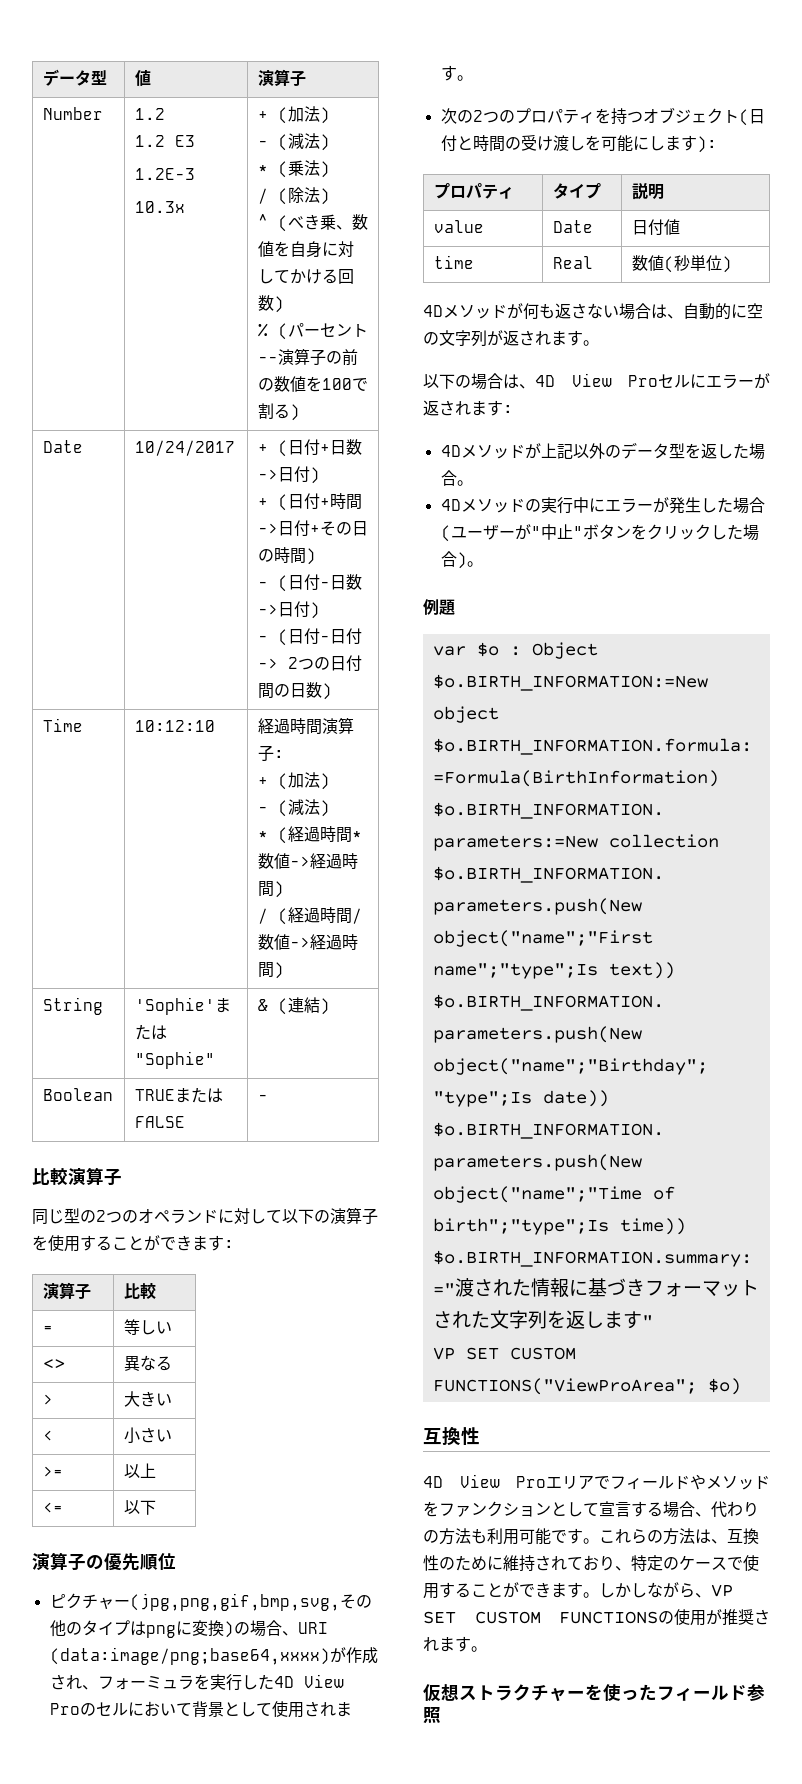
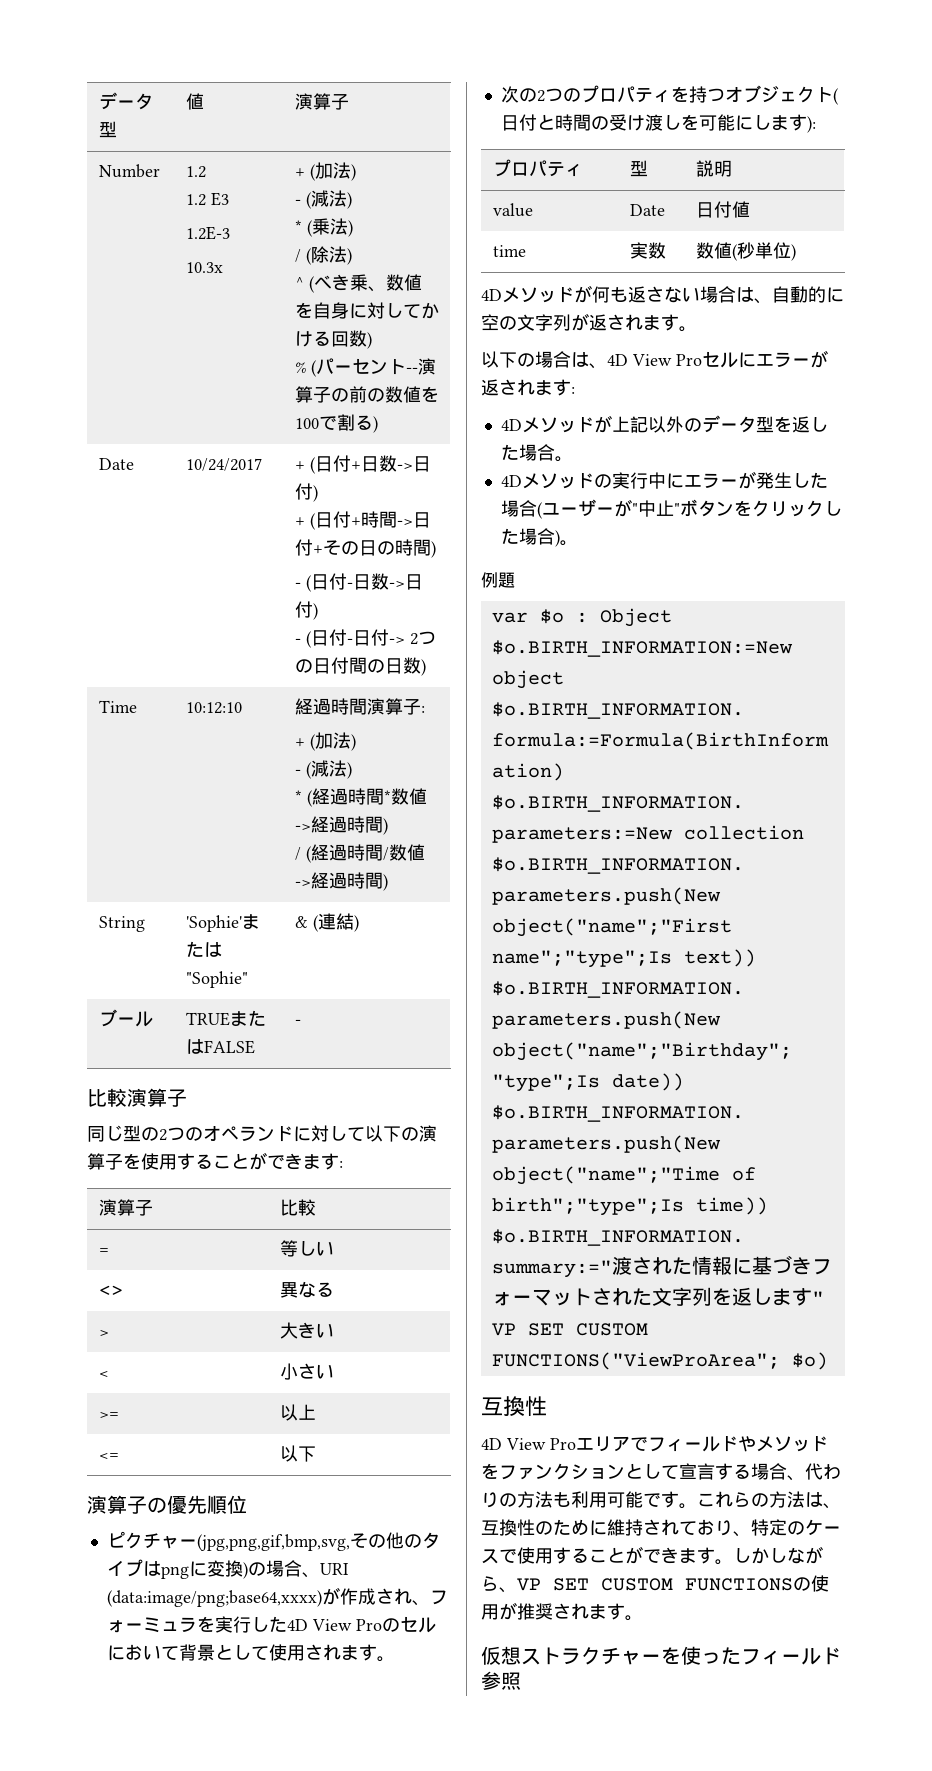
[42,1088,113,1101] Boolean -> [98,1009,153,1027] ブール
[552,183,601,199] タイプ -> [629,160,648,177] 型
[552,256,593,269] Real -> [629,242,666,259] 実数

